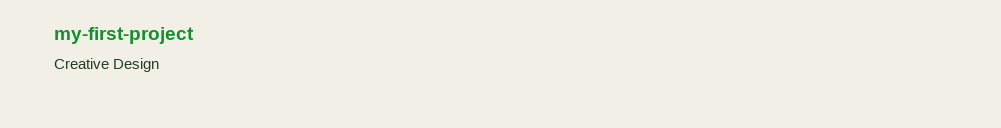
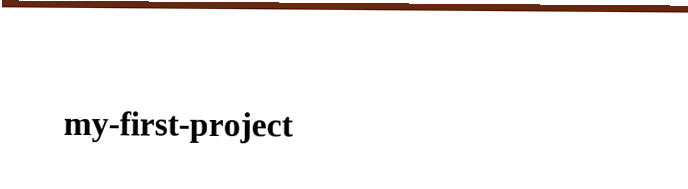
[54,58,160,72] // Creative Design -> (294, 127) none

